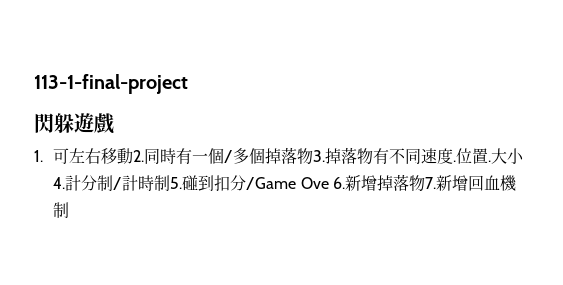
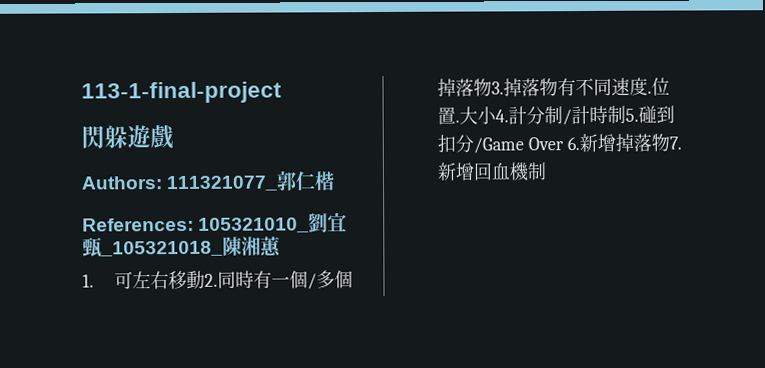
(115, 123) none -> [81,170,336,192] [82,212,348,233] [82,236,282,258] // Authors: 111321077_郭仁楷 // References: 105321010_劉宜甄_105321018_陳湘蕙
[300,177,329,189] Ove -> [528,137,565,151] Over

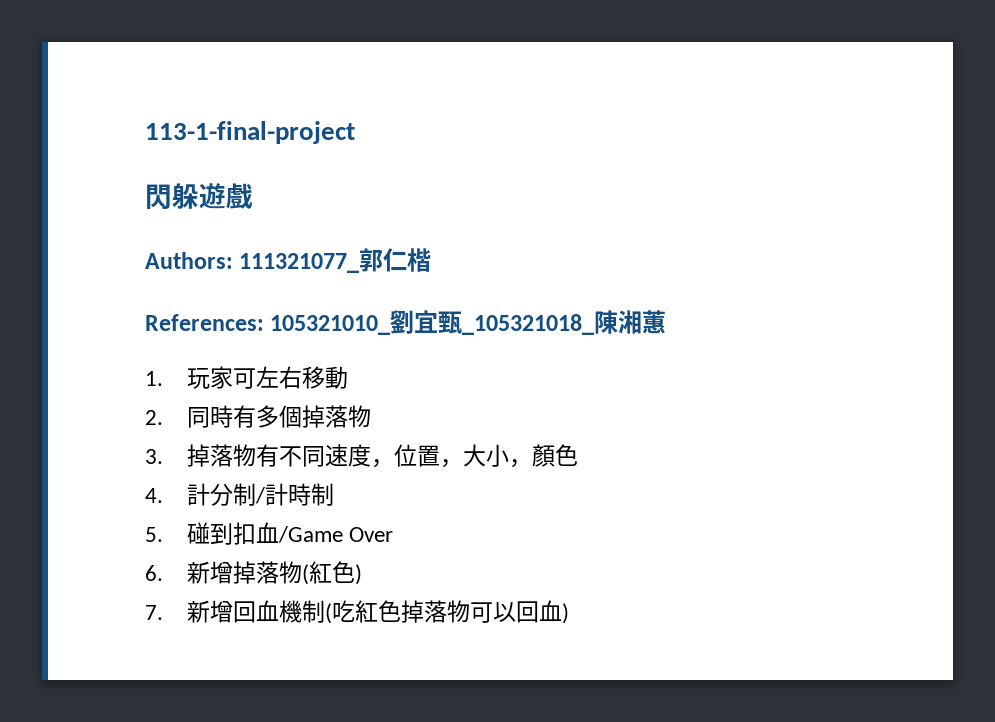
(94, 281) none -> [186,366,233,389] 玩家
(206, 279) none -> (348, 377) //
[271,270,318,290] 一個/ -> (256, 416) none
(493, 87) none -> (371, 416) //
[647,77,671,96] [437,106,498,125] .位置.大小 -> [370,444,578,468] ，位置，大小，顏色 //
(627, 114) none -> (334, 494) //
[455,134,475,153] 分 -> [255,522,279,543] 血
(565, 144) none -> (393, 534) //
(671, 142) none -> [301,561,362,585] (紅色) //
(547, 171) none -> [324,600,569,624] (吃紅色掉落物可以回血)

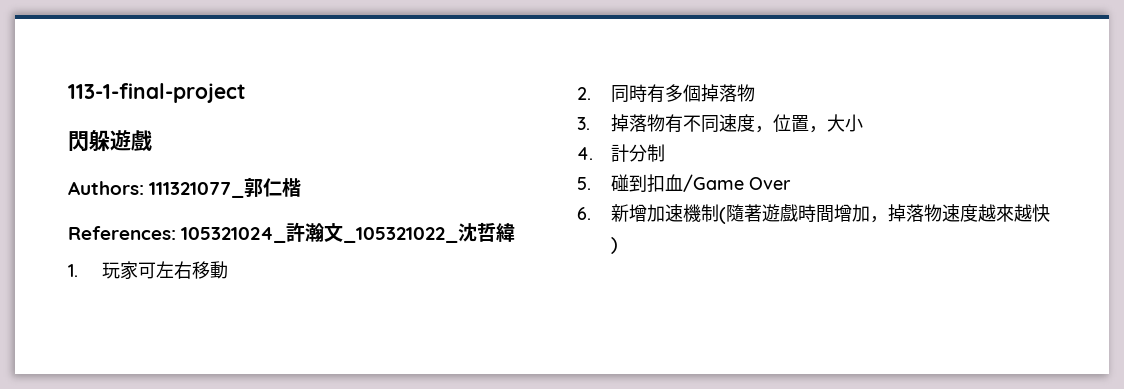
[270,310,667,335] 105321010_劉宜甄_105321018_陳湘蕙 -> [181,222,516,243] 105321024_許瀚文_105321022_沈哲緯
[508,444,578,468] ，顏色 -> (864, 123) none
[254,483,334,506] /計時制 -> (666, 153) none
[232,561,362,585] [145,600,562,624] 掉落物(紅色) // 7.新增回血機制(吃紅色掉落物可以回血 -> [647,204,1051,224] 加速機制(隨著遊戲時間增加，掉落物速度越來越快

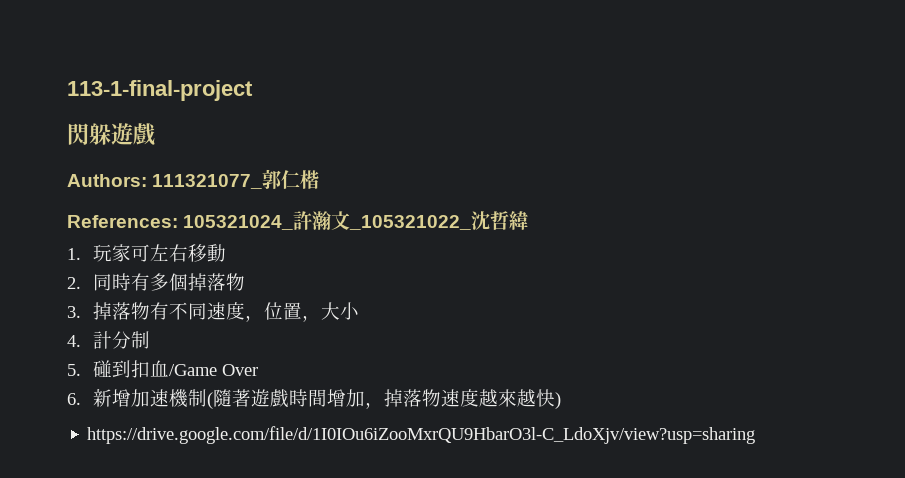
(619, 245) none -> [87,426,756,444] // https://drive.google.com/file/d/1I0IOu6iZooMxrQU9HbarO3l-C_LdoXjv/view?usp=sharing

